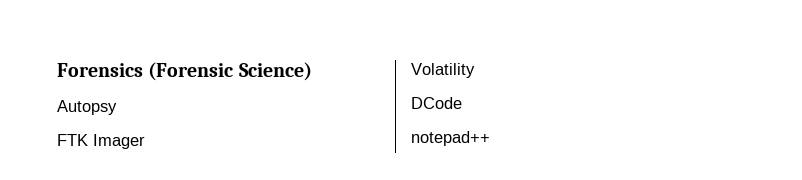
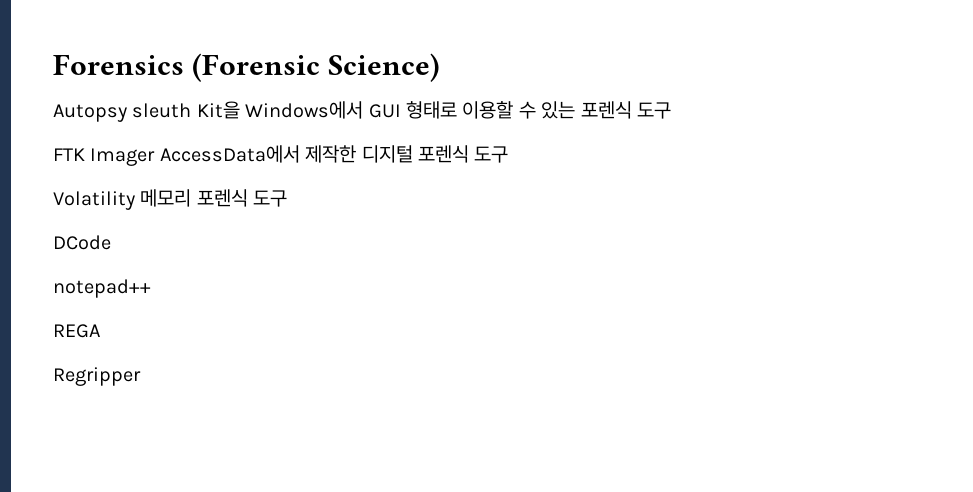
[57,134,145,149] [411,63,475,78] // FTK Imager // Volatility -> [132,101,671,119] [53,145,509,166] [53,189,288,210] sleuth Kit을 Windows에서 GUI 형태로 이용할 수 있는 포렌식 도구 // FTK Imager AccessData에서 제작한 디지털 포렌식 도구 // Volatility 메모리 포렌식 도구
(490, 138) none -> [53,324,100,338] [53,367,141,386] // REGA // Regripper

